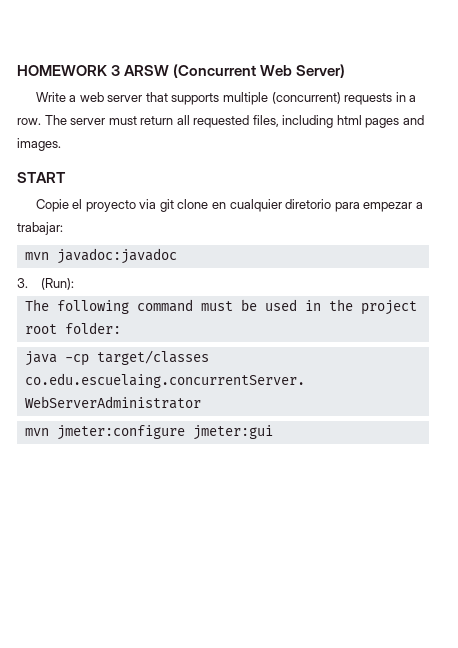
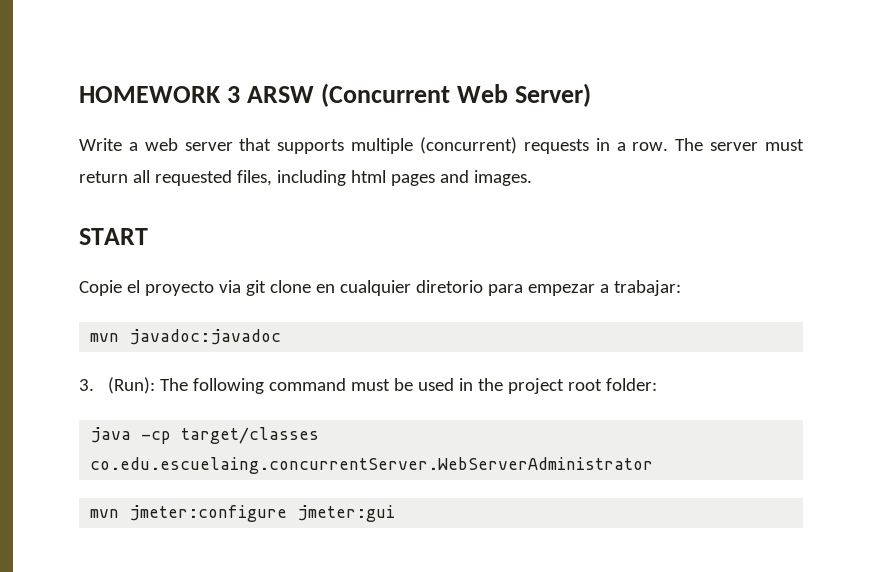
(75, 284) // -> (155, 385) none

